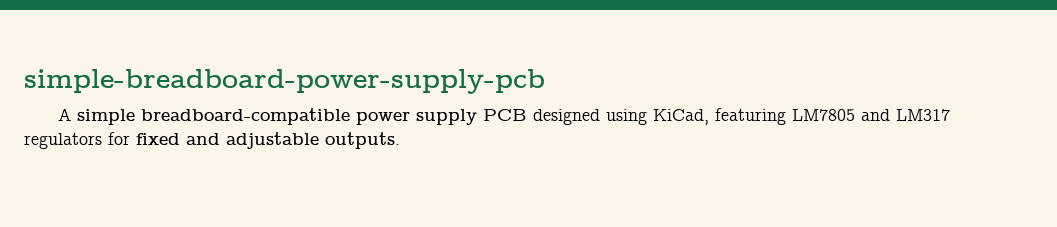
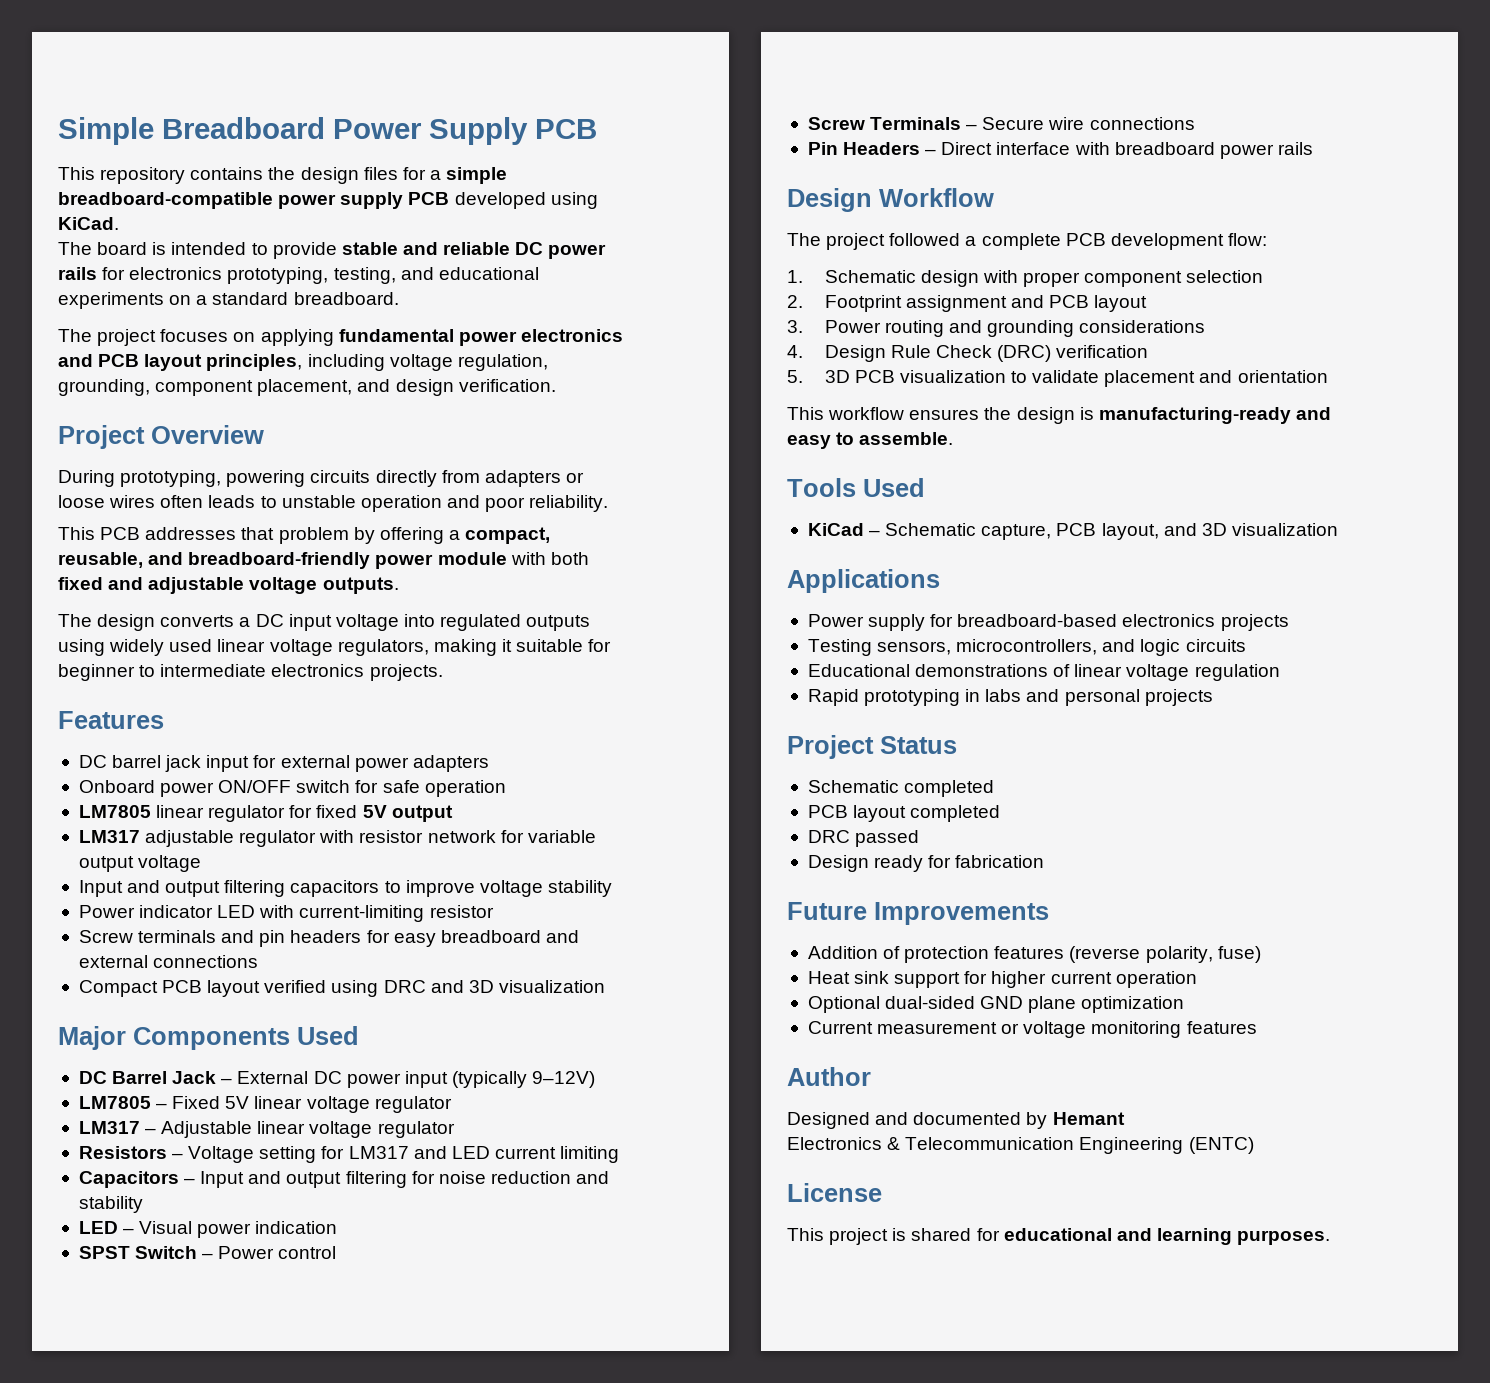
[24,69,545,94] [57,108,71,121] simple-breadboard-power-supply-pcb // A -> [58,117,597,145] [58,167,441,184] Simple Breadboard Power Supply PCB // This repository contains the design files for a
[532,108,950,125] [24,132,130,149] designed using KiCad, featuring LM7805 and LM317 regulators for -> [454,192,598,209] [58,217,119,230] [58,242,607,259] [58,267,539,284] [58,292,399,309] [58,329,623,346] [58,354,548,371] [58,379,556,396] [58,425,264,449] [58,470,584,487] [58,495,609,512] [58,527,551,544] [58,552,589,569] developed using KiCad. // The board is intended to provide stable and reliable DC power rails for electronics prototyping, testing, and educational experiments on a standard breadboard. // The project focuses on applying fundamental power electronics and PCB layout principles, including voltage regulation, grounding, component placement, and design verification. // Project Overview // During prototyping, powering circuits directly from adapters or loose wires often leads to unstable operation and poor reliability. // This PCB addresses that problem by offering a compact, reusable, and breadboard-friendly power module with both
(319, 140) none -> [249,577,318,594] voltage
(400, 140) none -> [58,614,591,631] [58,639,612,656] [58,664,443,681] [58,711,164,729] [78,755,489,772] [78,780,506,797] [78,805,453,822] [78,830,596,847] [78,855,202,872] [78,880,612,897] [78,905,494,922] [78,930,579,947] [78,955,259,968] [78,980,605,997] [58,1026,359,1050] [78,1071,596,1088] [78,1096,452,1113] [78,1121,455,1138] [78,1146,620,1163] [78,1171,610,1188] [78,1196,143,1213] [78,1221,338,1238] [78,1246,337,1259] [807,117,1195,130] [807,142,1313,159] [787,188,994,212] [787,233,1267,250] [787,270,1264,287] [787,295,1148,312] [787,320,1206,337] [787,345,1149,362] [787,370,1328,387] [787,407,1331,424] [787,432,954,449] [787,478,925,497] [807,523,1338,540] [787,569,940,593] [807,614,1289,631] [807,639,1246,656] [807,664,1280,681] [807,689,1213,706] [787,735,957,759] [807,780,995,797] [807,805,1001,822] [807,830,920,847] [807,855,1045,872] [787,902,1049,925] [807,946,1261,963] [807,971,1197,988] [807,996,1185,1013] [807,1021,1257,1038] [787,1067,871,1086] [787,1112,1125,1129] [787,1137,1254,1154] [787,1183,882,1202] [787,1228,1331,1245] // The design converts a DC input voltage into regulated outputs using widely used linear voltage regulators, making it suitable for beginner to intermediate electronics projects. // Features // DC barrel jack input for external power adapters // Onboard power ON/OFF switch for safe operation // LM7805 linear regulator for fixed 5V output // LM317 adjustable regulator with resistor network for variable output voltage // Input and output filtering capacitors to improve voltage stability // Power indicator LED with current-limiting resistor // Screw terminals and pin headers for easy breadboard and external connections // Compact PCB layout verified using DRC and 3D visualization // Major Components Used // DC Barrel Jack – External DC power input (typically 9–12V) // LM7805 – Fixed 5V linear voltage regulator // LM317 – Adjustable linear voltage regulator // Resistors – Voltage setting for LM317 and LED current limiting // Capacitors – Input and output filtering for noise reduction and stability // LED – Visual power indication // SPST Switch – Power control // Screw Terminals – Secure wire connections // Pin Headers – Direct interface with breadboard power rails // Design Workflow // The project followed a complete PCB development flow: // 1. Schematic design with proper component selection // 2. Footprint assignment and PCB layout // 3. Power routing and grounding considerations // 4. Design Rule Check (DRC) verification // 5. 3D PCB visualization to validate placement and orientation // This workflow ensures the design is manufacturing-ready and easy to assemble. // Tools Used // KiCad – Schematic capture, PCB layout, and 3D visualization // Applications // Power supply for breadboard-based electronics projects // Testing sensors, microcontrollers, and logic circuits // Educational demonstrations of linear voltage regulation // Rapid prototyping in labs and personal projects // Project Status // Schematic completed // PCB layout completed // DRC passed // Design ready for fabrication // Future Improvements // Addition of protection features (reverse polarity, fuse) // Heat sink support for higher current operation // Optional dual-sided GND plane optimization // Current measurement or voltage monitoring features // Author // Designed and documented by Hemant // Electronics & Telecommunication Engineering (ENTC) // License // This project is shared for educational and learning purposes.

